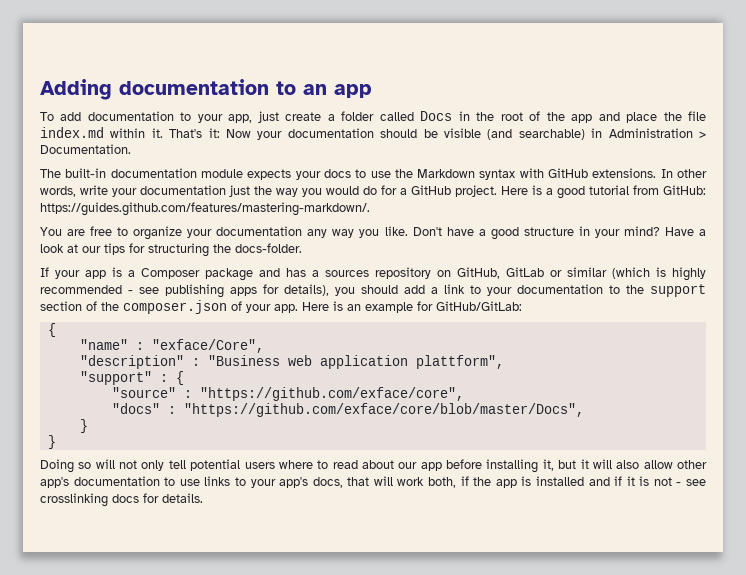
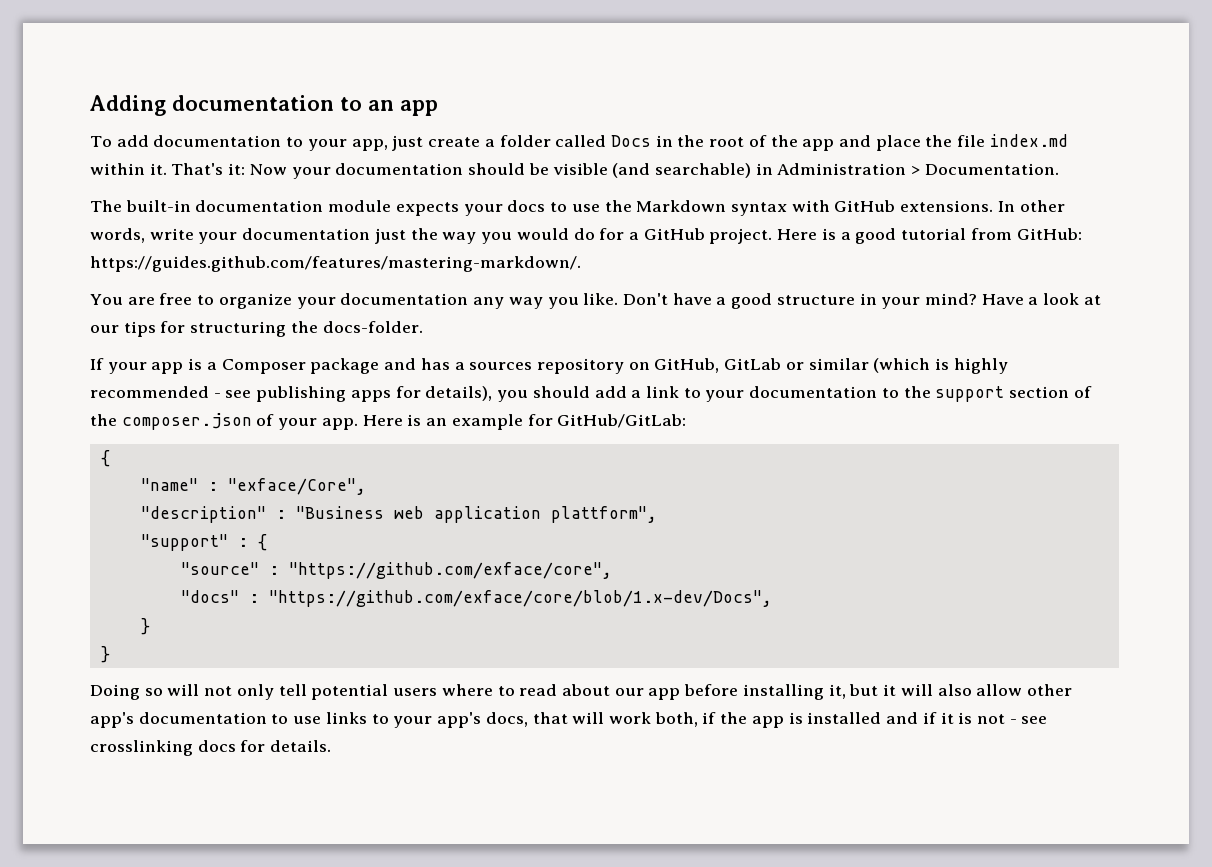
[183,403,584,417] "https://github.com/exface/core/blob/master/Docs", -> [268,590,772,607] "https://github.com/exface/core/blob/1.x-dev/Docs",

